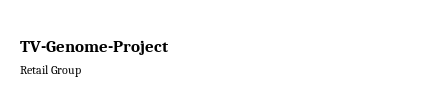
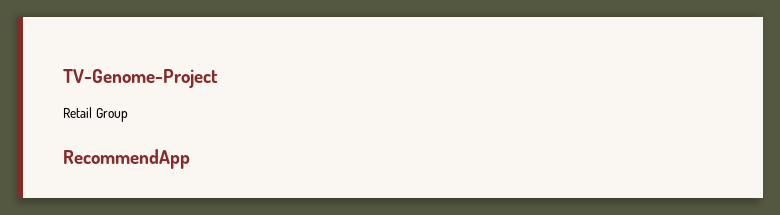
(82, 71) none -> [63,149,190,169] // RecommendApp

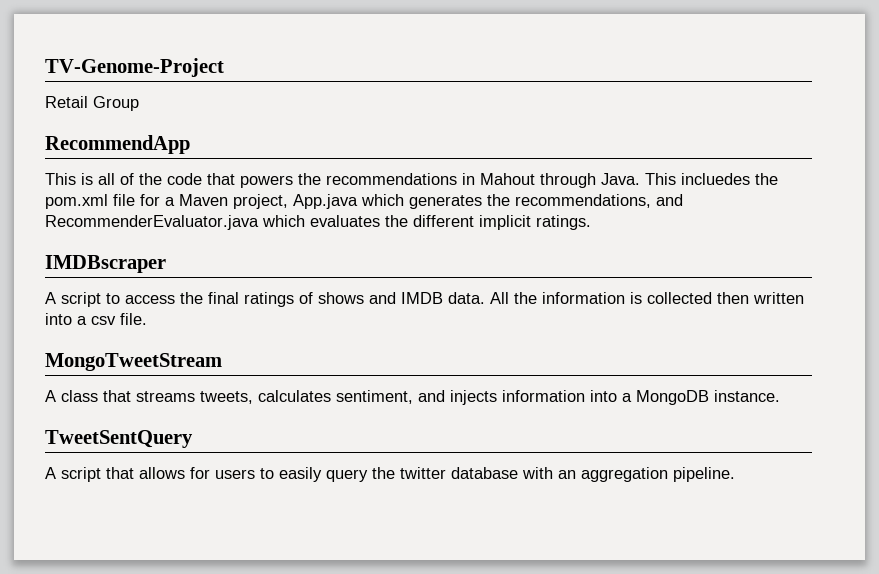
(190, 159) none -> [45,173,778,188] [45,194,683,209] [45,215,591,230] [45,255,166,273] [45,292,804,307] [45,313,147,325] [45,353,222,371] [45,390,780,405] [45,430,193,448] [45,467,735,482] // This is all of the code that powers the recommendations in Mahout through Java. This incluedes the pom.xml file for a Maven project, App.java which generates the recommendations, and RecommenderEvaluator.java which evaluates the different implicit ratings. // IMDBscraper // A script to access the final ratings of shows and IMDB data. All the information is collected then written into a csv file. // MongoTweetStream // A class that streams tweets, calculates sentiment, and injects information into a MongoDB instance. // TweetSentQuery // A script that allows for users to easily query the twitter database with an aggregation pipeline.

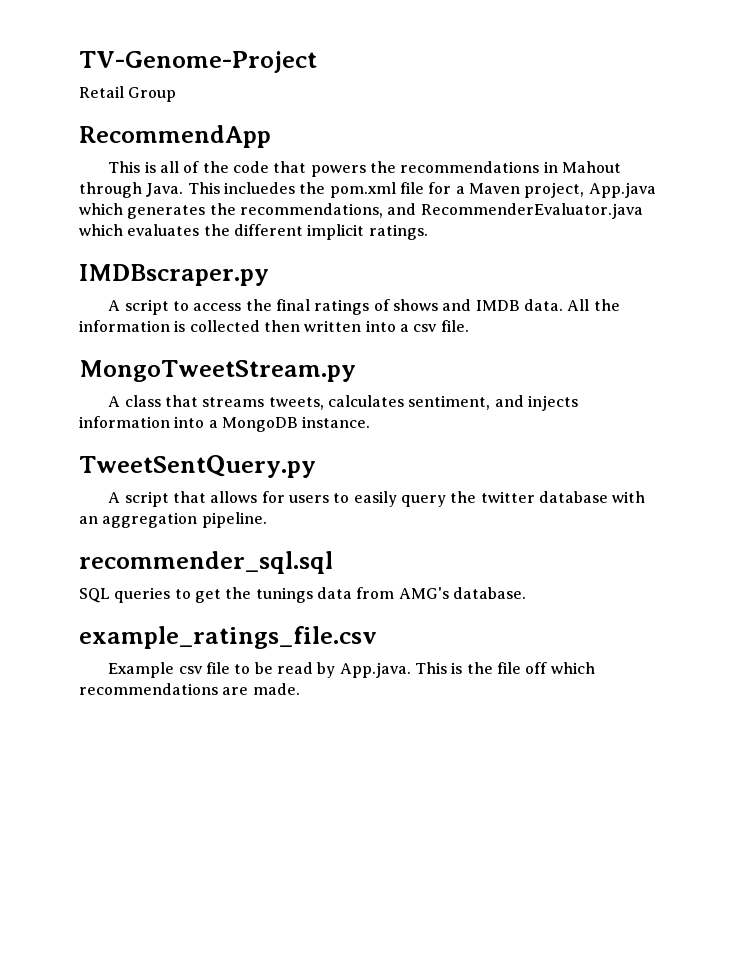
[45,255,166,273] IMDBscraper -> [79,264,269,286] IMDBscraper.py
[45,353,222,371] MongoTweetStream -> [79,360,356,382] MongoTweetStream.py
[45,430,193,448] TweetSentQuery -> [79,455,316,478] TweetSentQuery.py
(735, 474) none -> [79,551,333,574] [79,587,526,603] [79,626,377,649] [108,662,595,678] [79,683,300,695] // recommender_sql.sql // SQL queries to get the tunings data from AMG's database. // example_ratings_file.csv // Example csv file to be read by App.java. This is the file off which recommendations are made.

